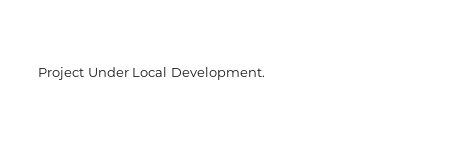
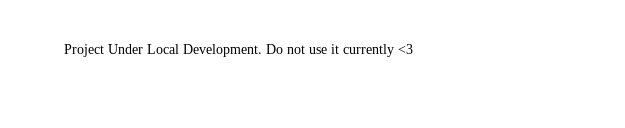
(265, 73) none -> [266,44,413,57] Do not use it currently <3

